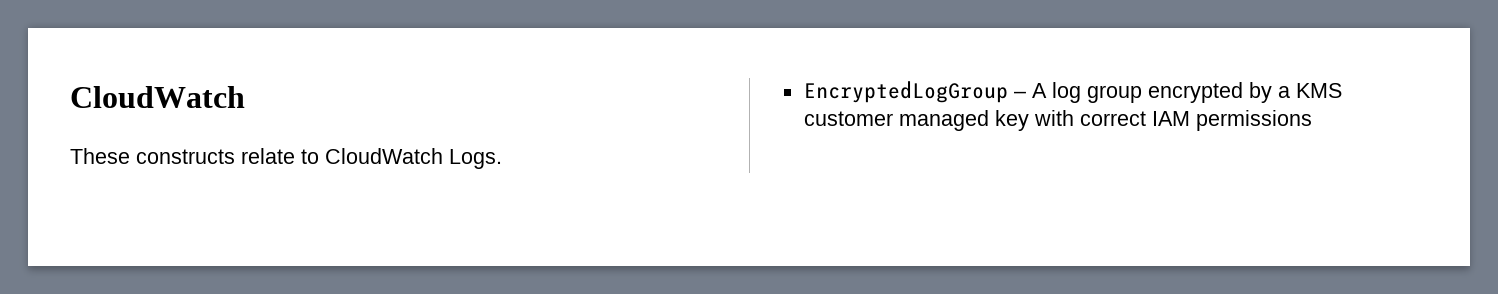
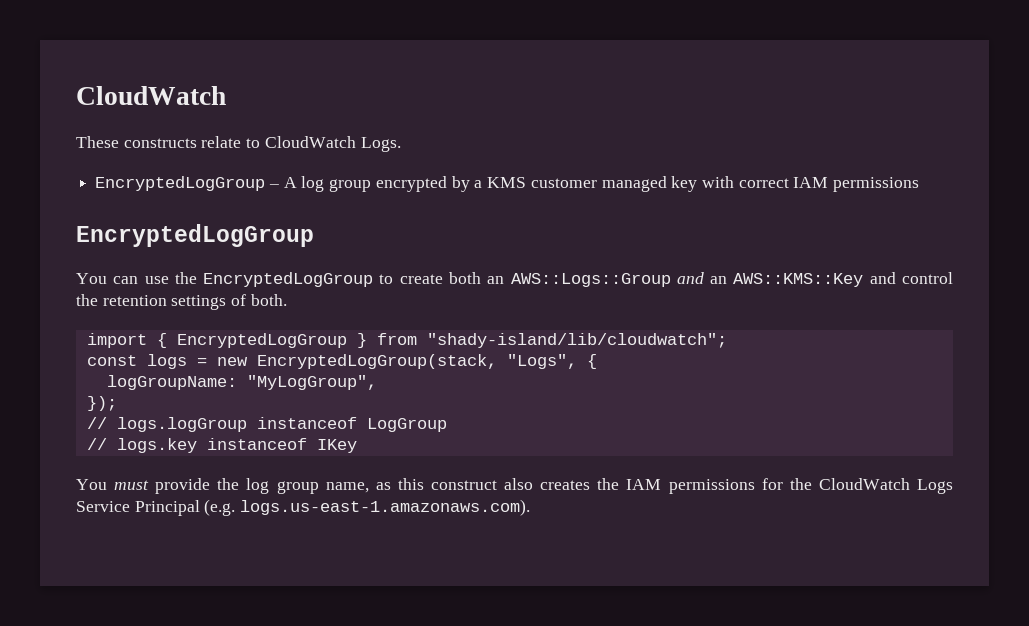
(1312, 120) none -> [76,224,314,247] [76,272,954,287] [76,294,287,310] [86,333,727,348] [86,354,597,369] [106,375,377,390] [86,396,117,411] [86,417,447,432] [86,438,357,453] [76,478,953,494] [76,499,531,516] // EncryptedLogGroup // You can use the EncryptedLogGroup to create both an AWS::Logs::Group and an AWS::KMS::Key and control the retention settings of both. // import { EncryptedLogGroup } from "shady-island/lib/cloudwatch"; // const logs = new EncryptedLogGroup(stack, "Logs", { // logGroupName: "MyLogGroup", // }); // // logs.logGroup instanceof LogGroup // // logs.key instanceof IKey // You must provide the log group name, as this construct also creates the IAM permissions for the CloudWatch Logs Service Principal (e.g. logs.us-east-1.amazonaws.com).

